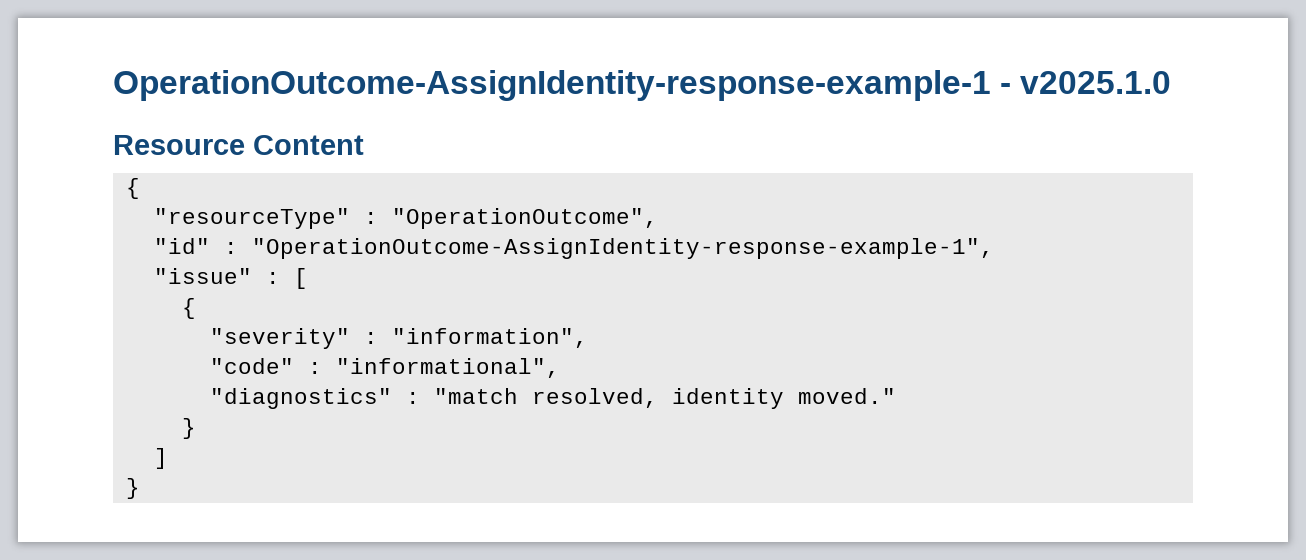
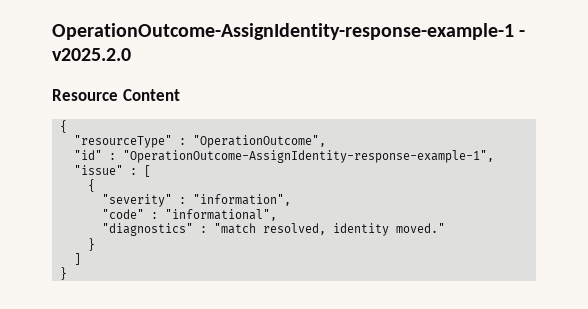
[1020,71,1172,94] v2025.1.0 -> [52,48,131,61] v2025.2.0

